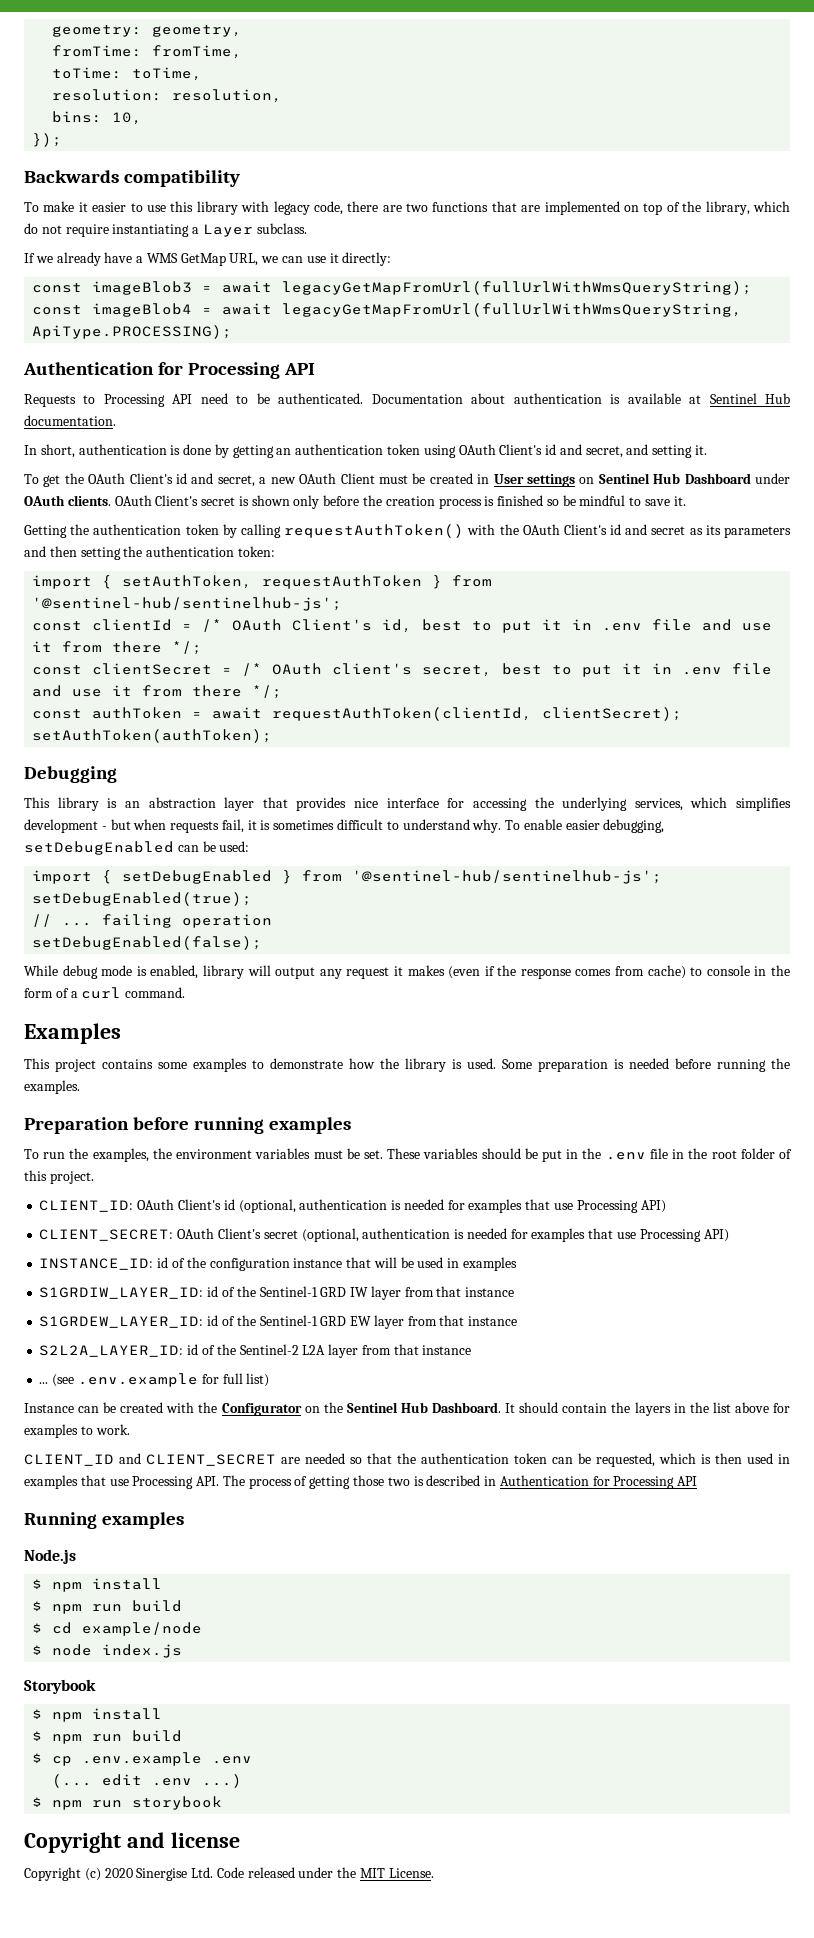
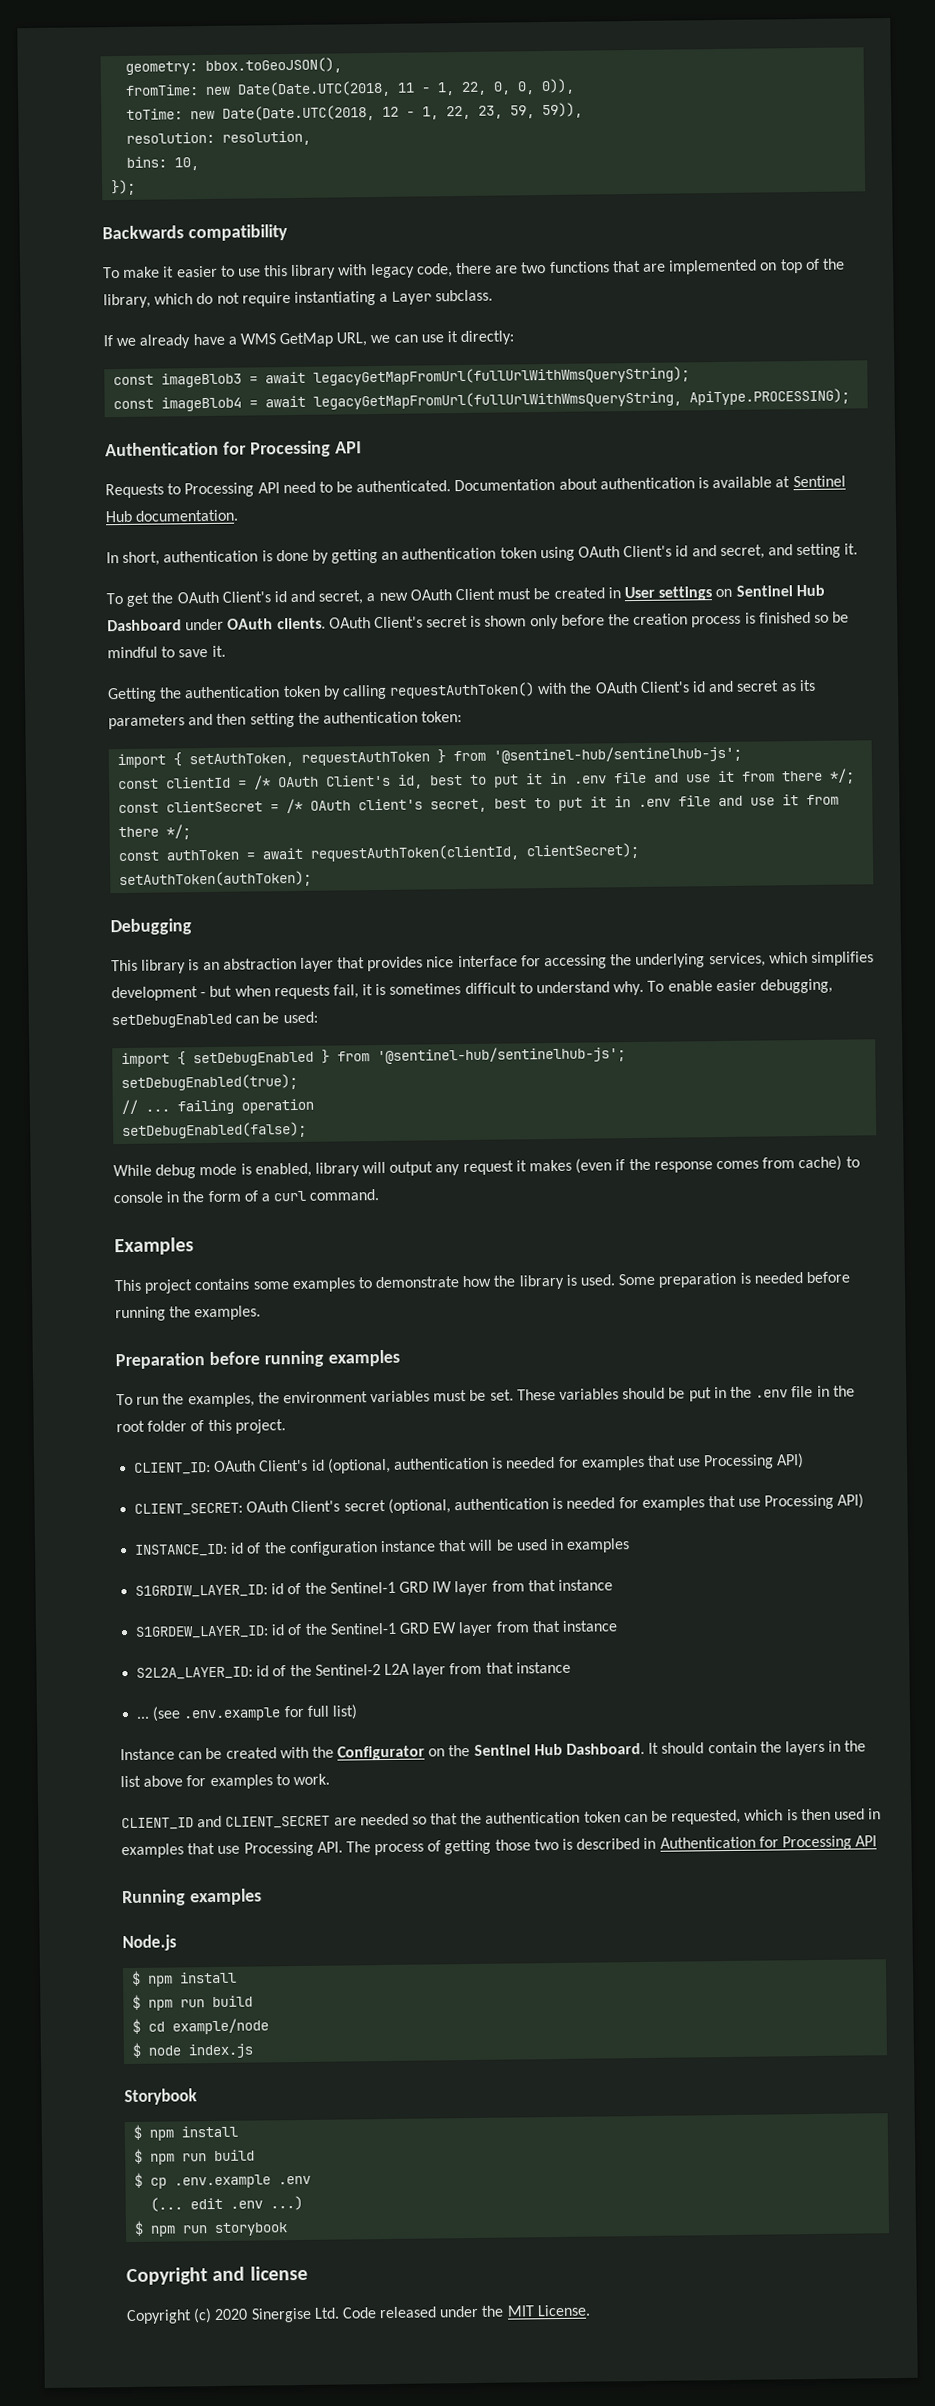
[152,25,243,37] geometry, -> [205,57,343,74] bbox.toGeoJSON(),
[152,45,243,59] [52,67,203,81] fromTime, // toTime: toTime, -> [205,78,576,98] [126,102,584,122] new Date(Date.UTC(2018, 11 - 1, 22, 0, 0, 0)), // toTime: new Date(Date.UTC(2018, 12 - 1, 22, 23, 59, 59)),

